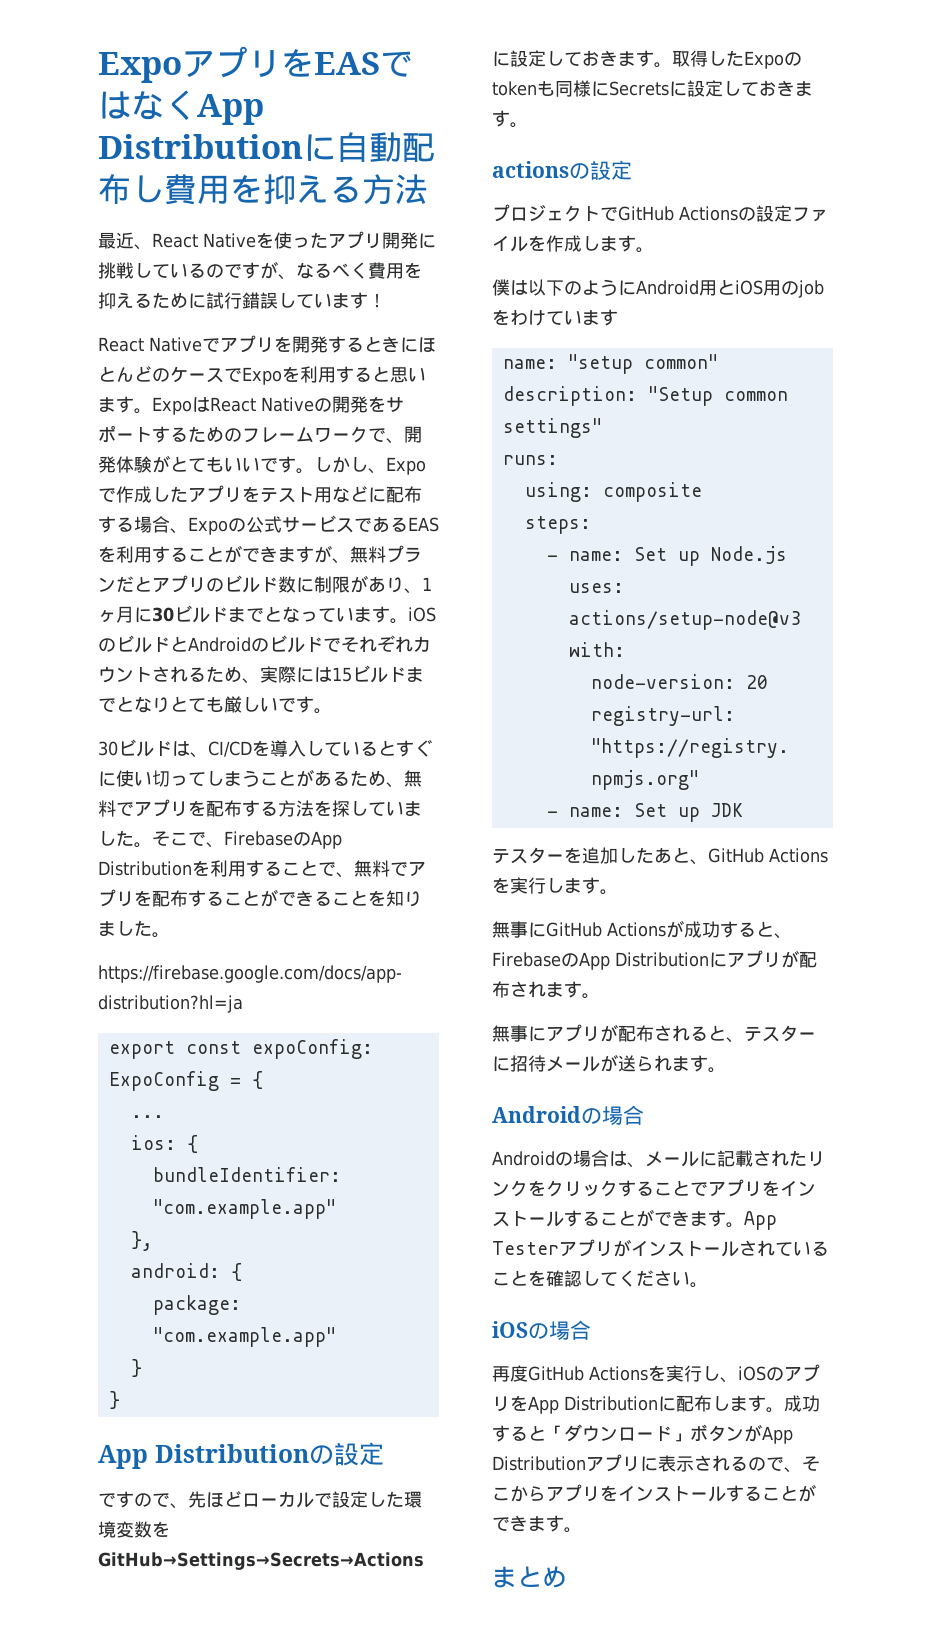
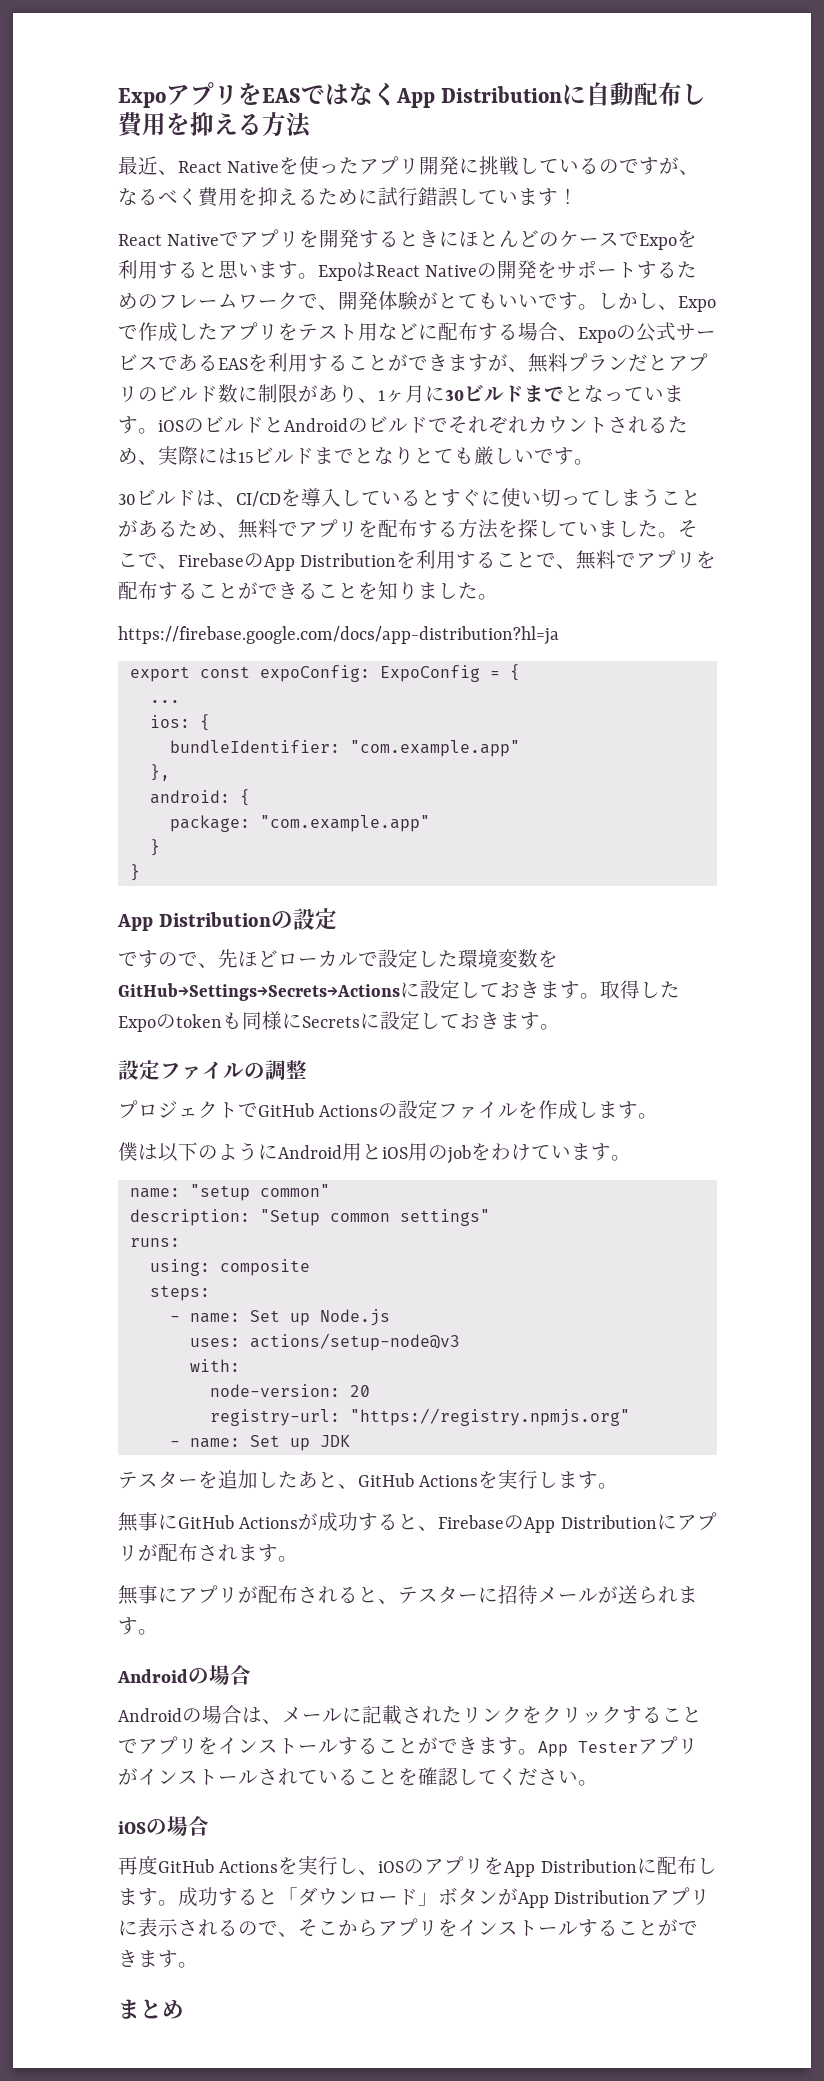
[492,160,632,180] actionsの設定 -> [118,1060,307,1080] 設定ファイルの調整
(618, 317) none -> [611,1155,631,1161] 。

